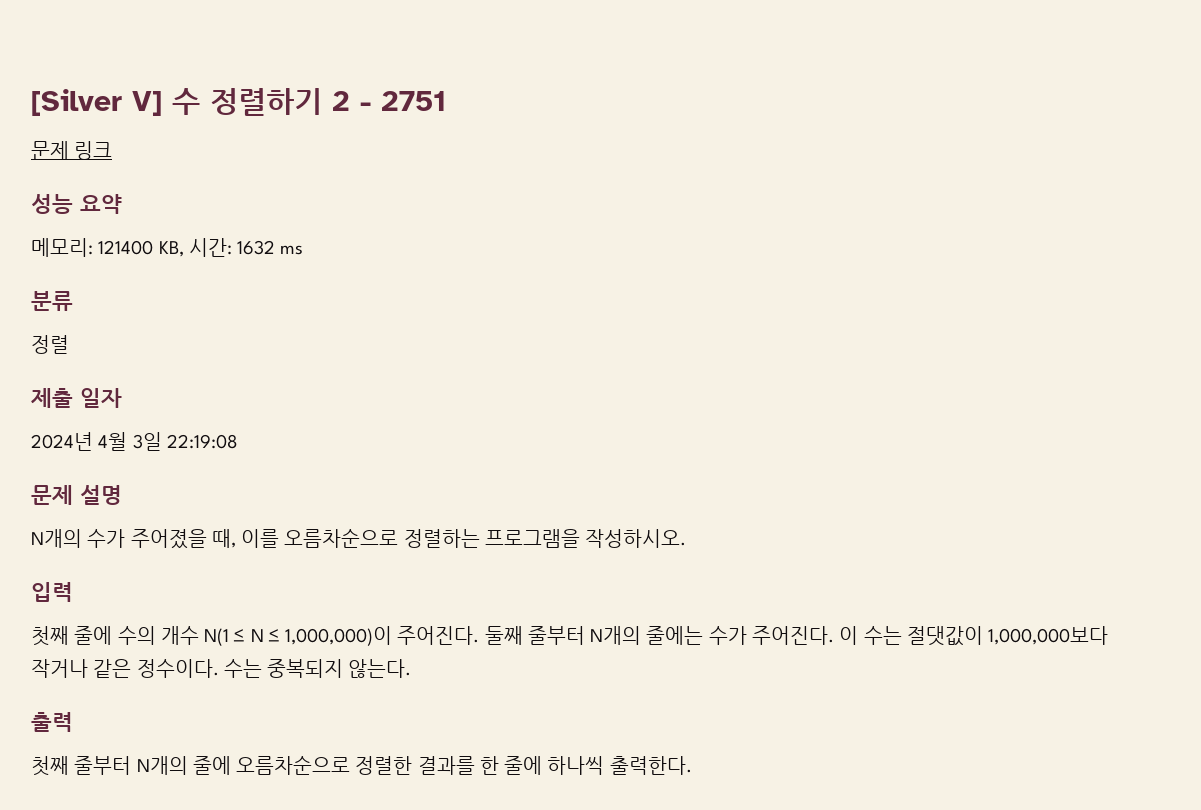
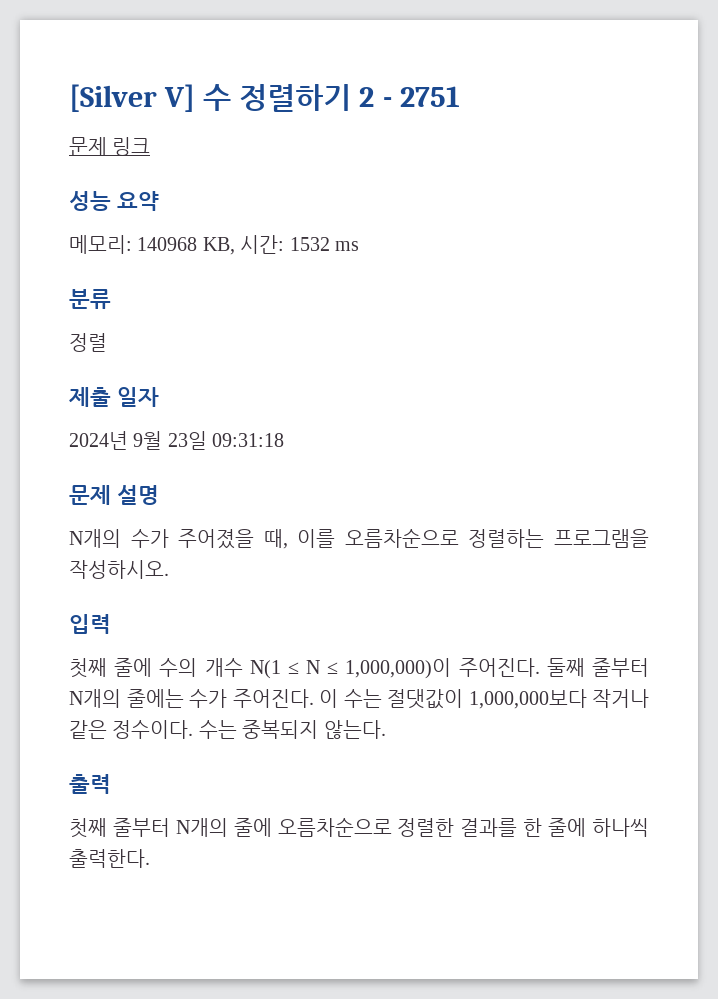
[98,240,154,255] 121400 -> [137,237,198,251] 140968
[237,240,276,255] 1632 -> [289,237,330,251] 1532
[98,432,238,451] 4월 3일 22:19:08 -> [133,431,285,450] 9월 23일 09:31:18

